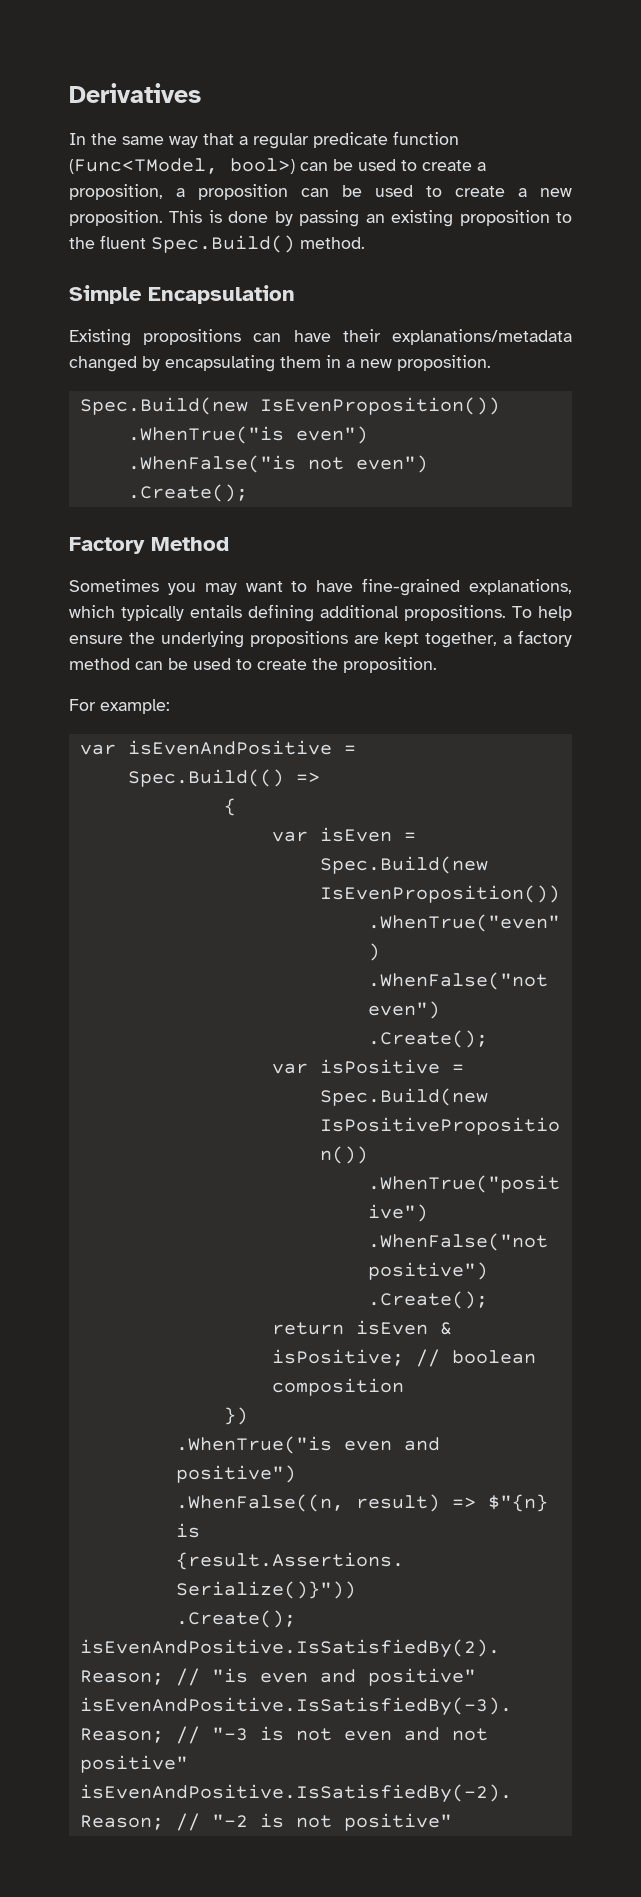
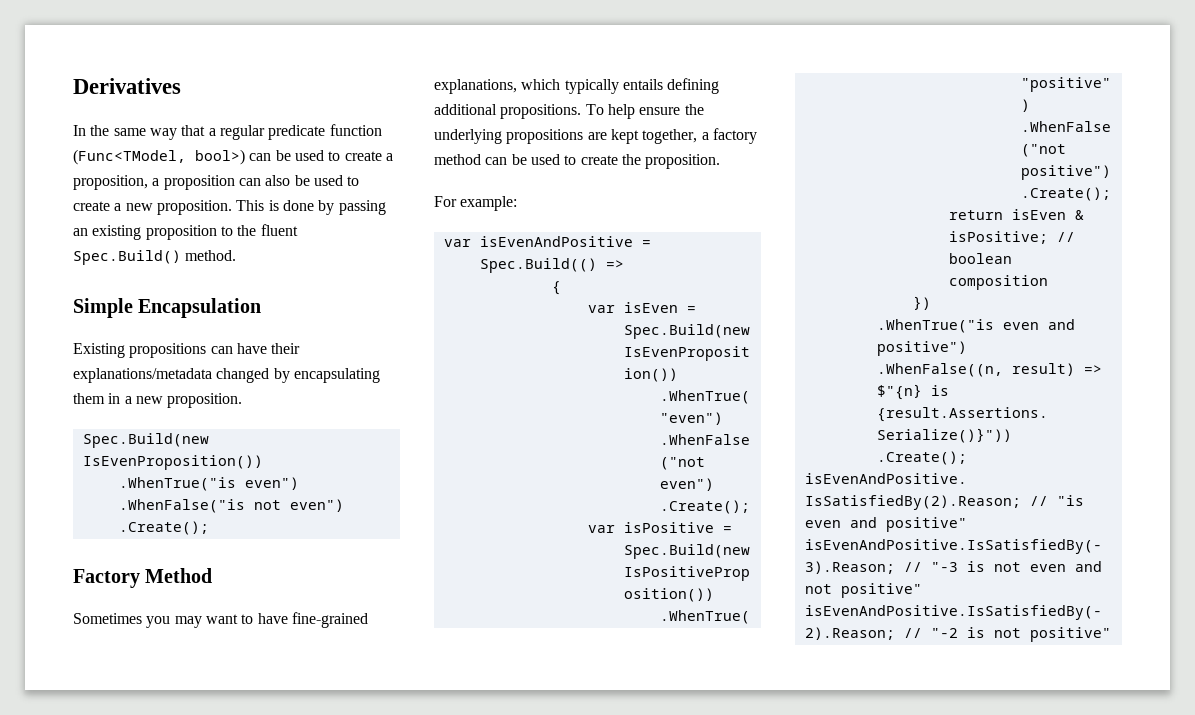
(329, 192) none -> [265,175,291,186] also

